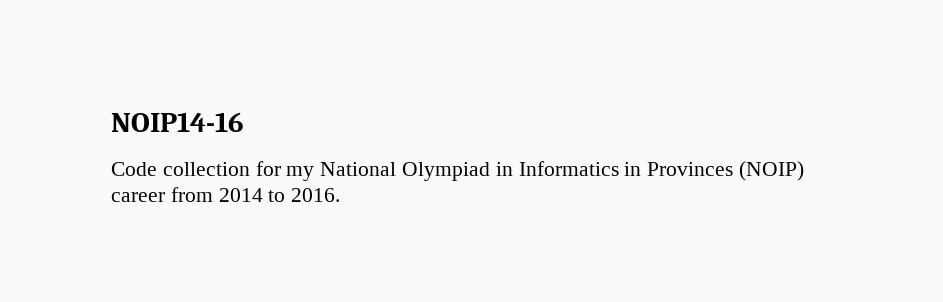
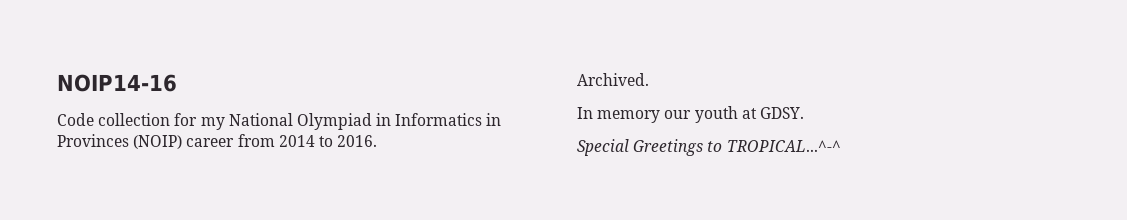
(341, 195) none -> [577,73,649,86] [577,106,804,123] [577,139,841,156] // Archived. // In memory our youth at GDSY. // Special Greetings to TROPICAL...^-^

